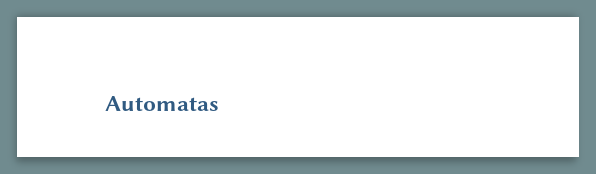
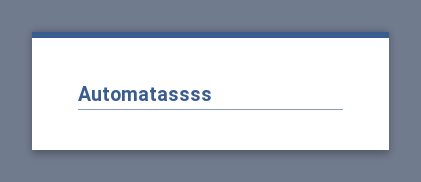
[105,96,219,111] Automatas -> [78,86,212,101] Automatassss

